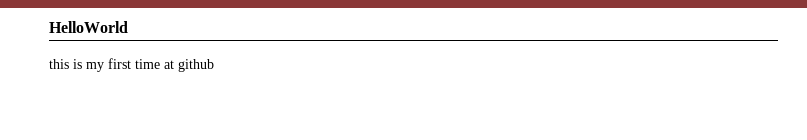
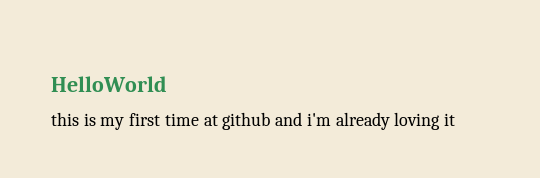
(214, 65) none -> [275,112,455,130] and i'm already loving it

